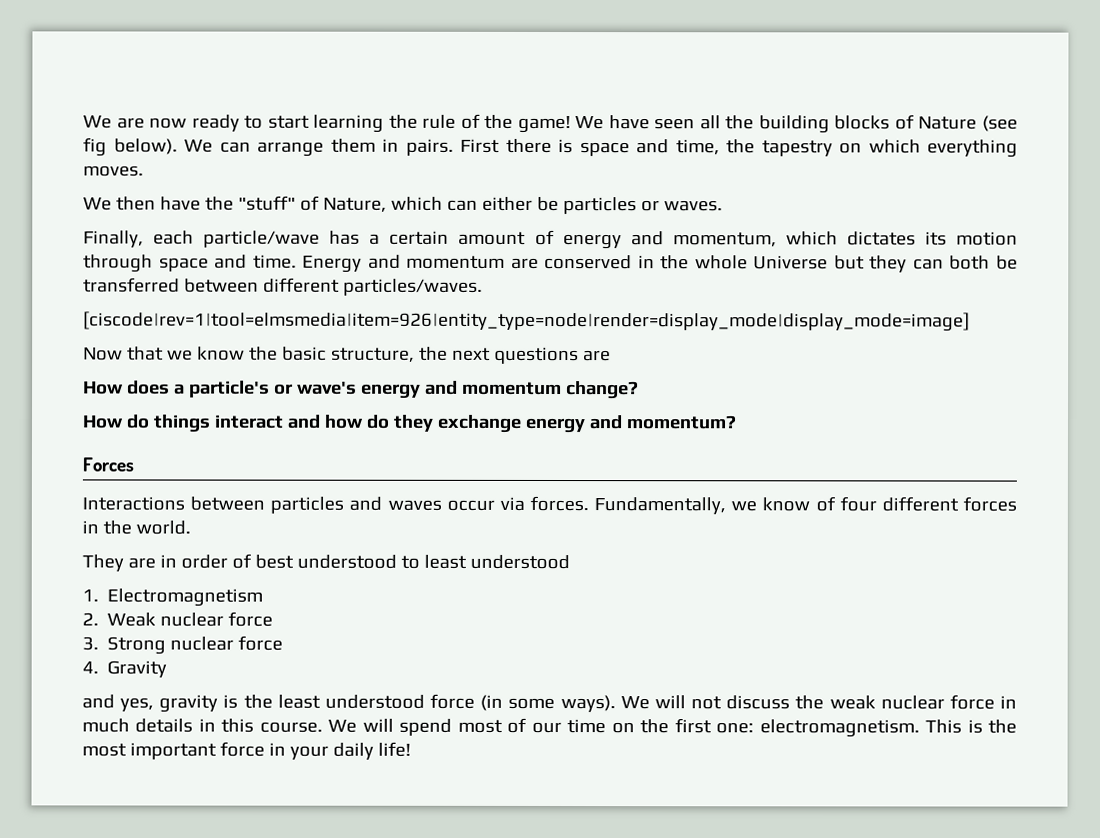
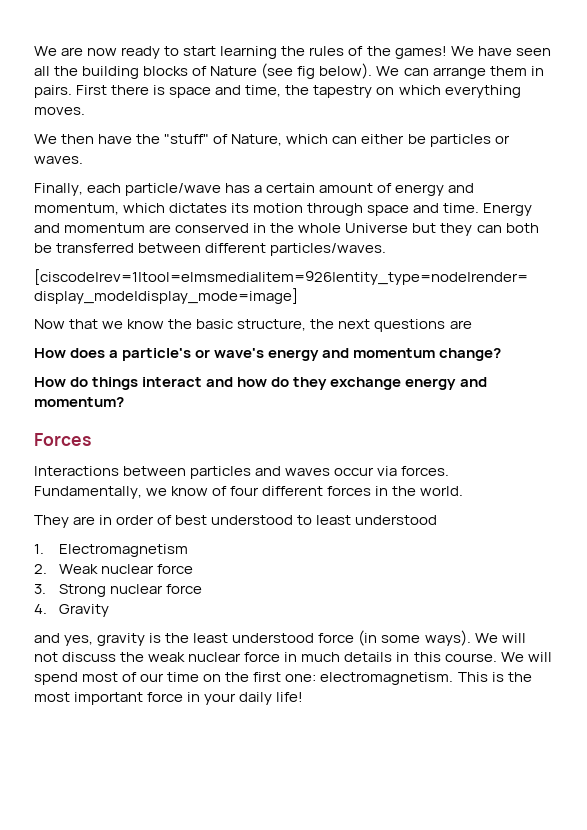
[422,114,457,129] rule -> [309,46,345,56] rules
[517,115,571,134] game! -> [394,46,447,59] games!

